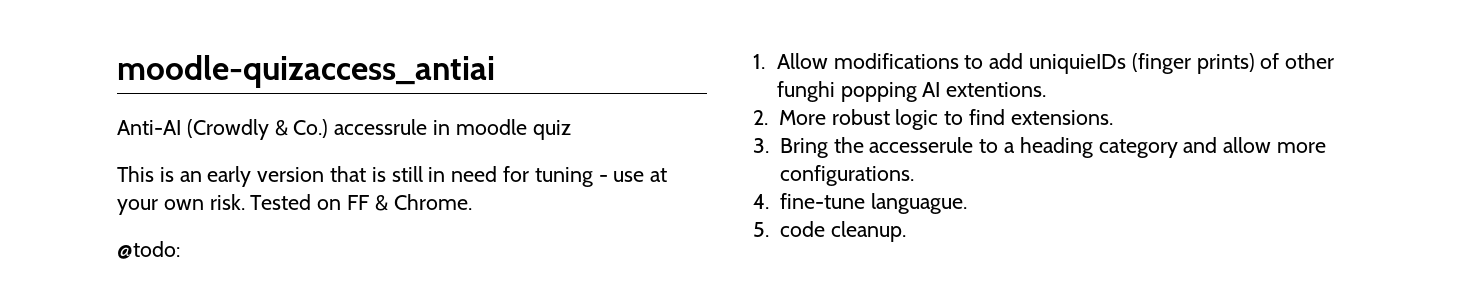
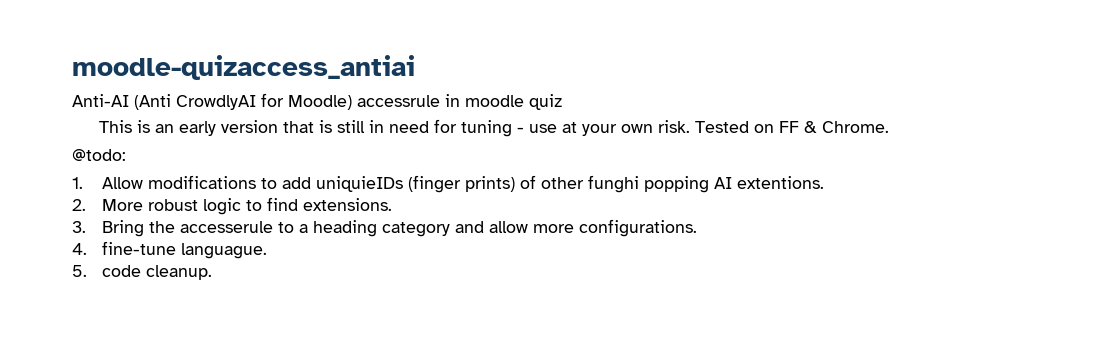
[186,119,329,140] (Crowdly & Co.) -> [134,93,352,110] (Anti CrowdlyAI for Moodle)

